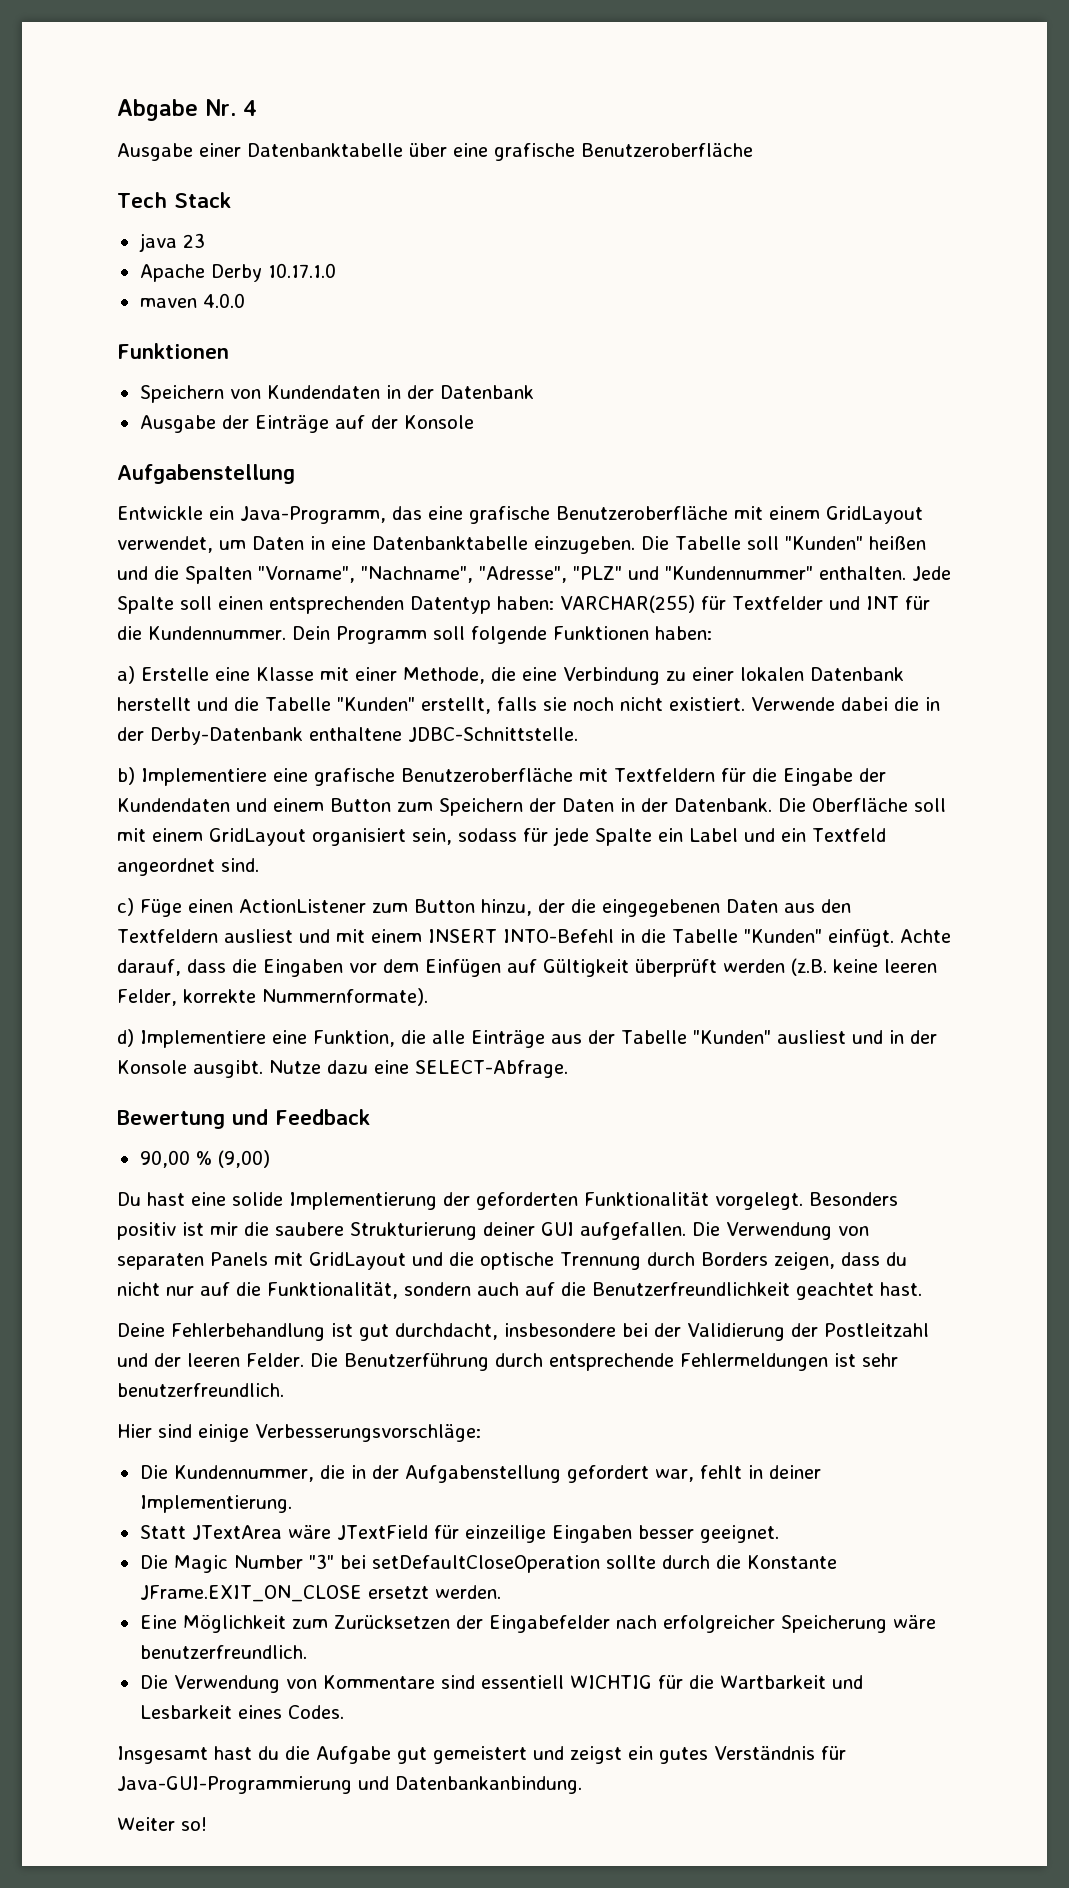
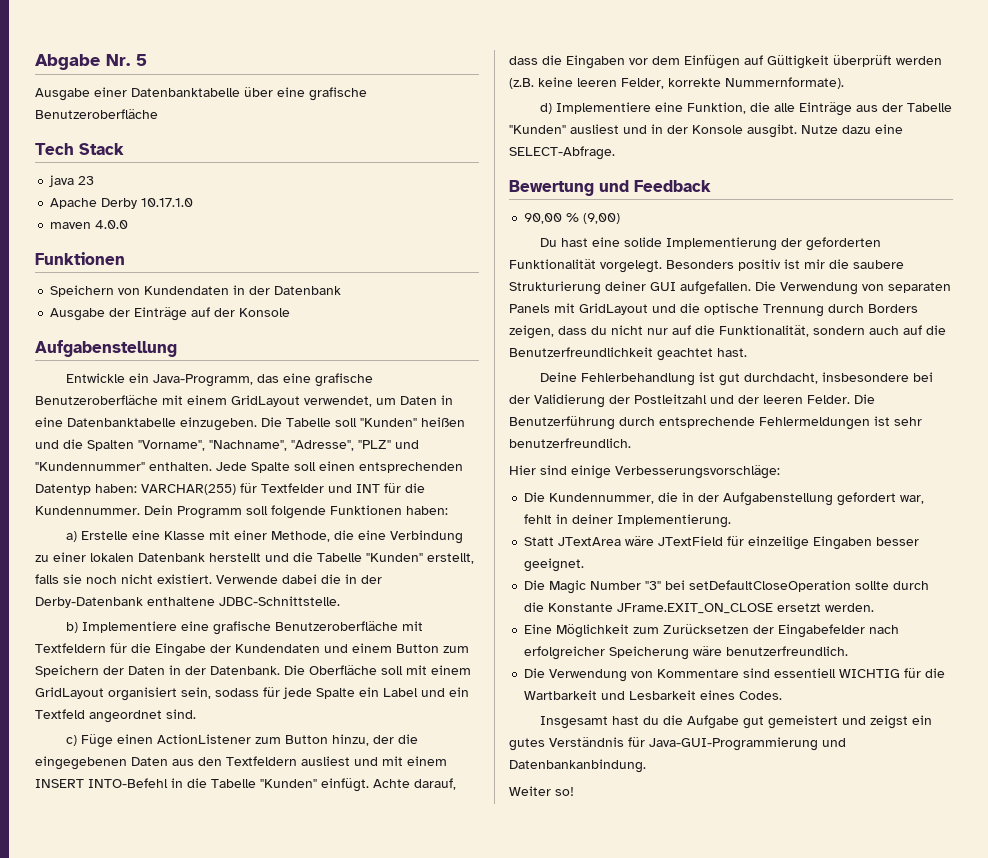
[242,100,257,116] 4 -> [136,54,147,66] 5

